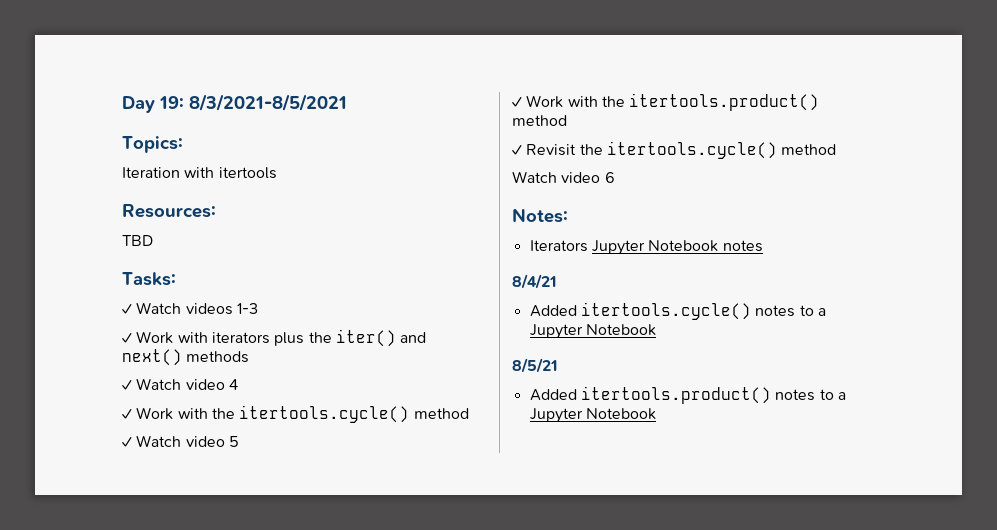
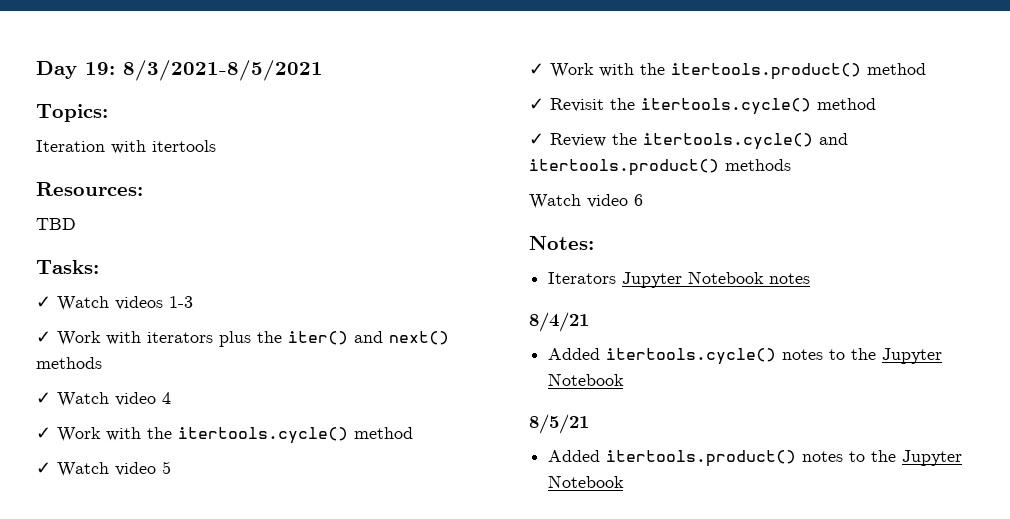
(837, 149) none -> [529,133,848,150] [529,159,791,176] // ✓ Review the itertools.cycle() and itertools.product() methods
[817,308,826,316] a -> [851,348,877,360] the
[837,392,846,400] a -> [871,450,897,462] the

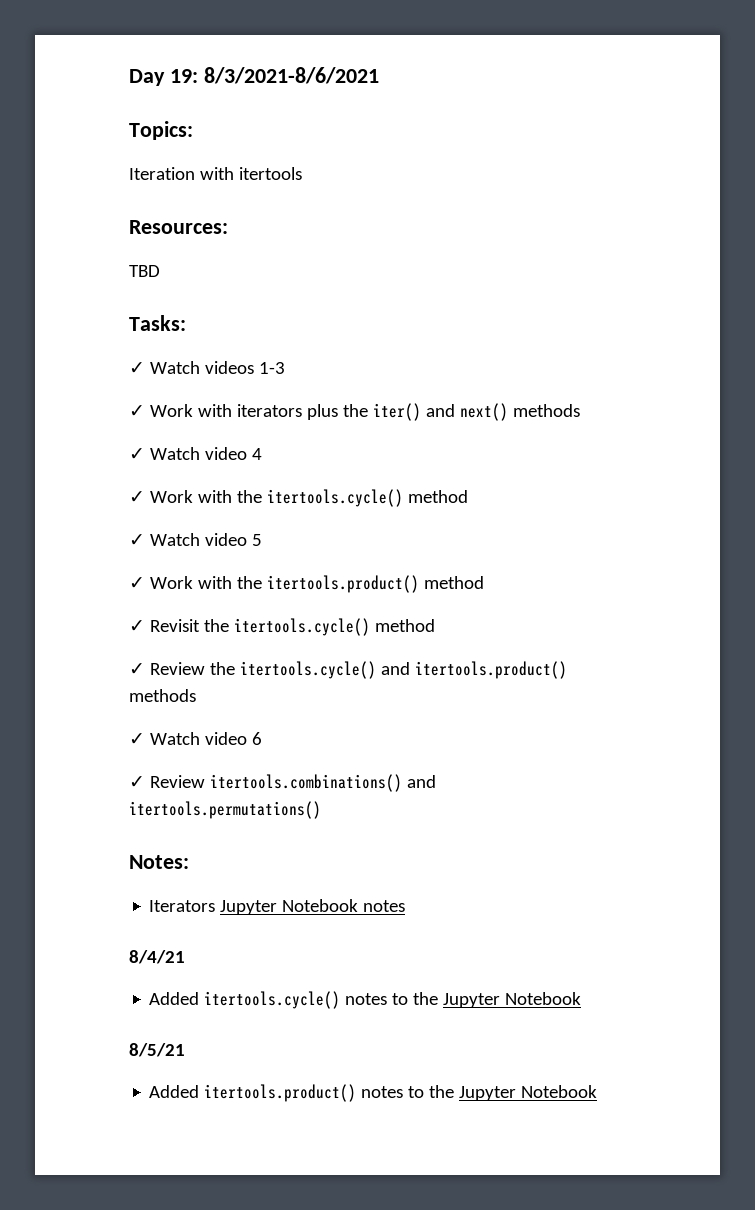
[123,60,323,81] 8/3/2021-8/5/2021 -> [203,67,379,84] 8/3/2021-8/6/2021
(791, 165) none -> [129,733,145,745] ✓
(643, 200) none -> [129,774,436,792] [129,801,321,819] // ✓ Review itertools.combinations() and itertools.permutations()

